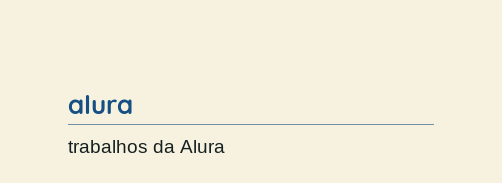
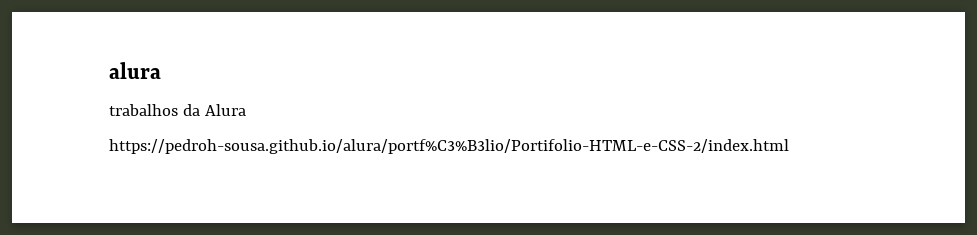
(226, 146) none -> [109,139,789,154] // https://pedroh-sousa.github.io/alura/portf%C3%B3lio/Portifolio-HTML-e-CSS-2/index.html

